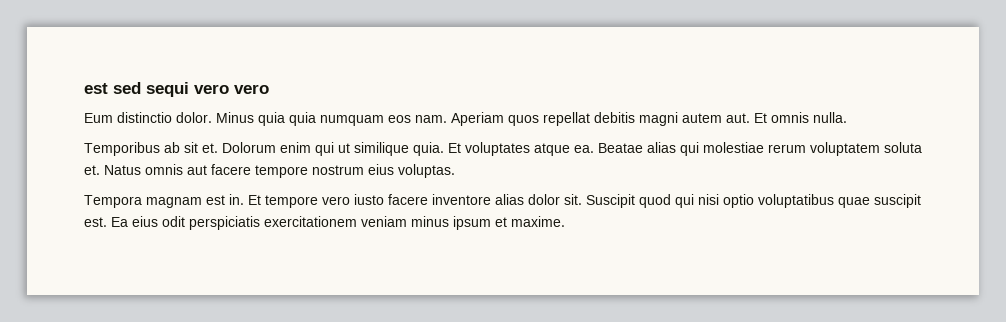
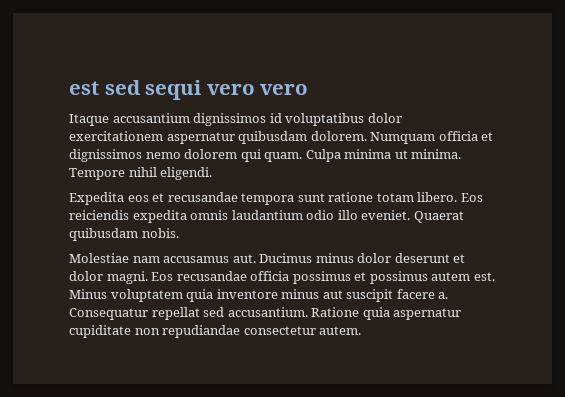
[84,112,847,126] [84,142,922,156] [84,164,455,178] [84,194,921,208] [84,216,565,230] Eum distinctio dolor. Minus quia quia numquam eos nam. Aperiam quos repellat debitis magni autem aut. Et omnis nulla. // Temporibus ab sit et. Dolorum enim qui ut similique quia. Et voluptates atque ea. Beatae alias qui molestiae rerum voluptatem soluta et. Natus omnis aut facere tempore nostrum eius voluptas. // Tempora magnam est in. Et tempore vero iusto facere inventore alias dolor sit. Suscipit quod qui nisi optio voluptatibus quae suscipit est. Ea eius odit perspiciatis exercitationem veniam minus ipsum et maxime. -> [69,113,402,126] [69,131,494,144] [69,149,462,162] [69,167,213,180] [69,192,483,205] [69,210,464,223] [69,228,179,241] [69,253,466,263] [69,271,495,284] [69,289,449,302] [69,307,462,320] [69,325,362,338] Itaque accusantium dignissimos id voluptatibus dolor exercitationem aspernatur quibusdam dolorem. Numquam officia et dignissimos nemo dolorem qui quam. Culpa minima ut minima. Tempore nihil eligendi. // Expedita eos et recusandae tempora sunt ratione totam libero. Eos reiciendis expedita omnis laudantium odio illo eveniet. Quaerat quibusdam nobis. // Molestiae nam accusamus aut. Ducimus minus dolor deserunt et dolor magni. Eos recusandae officia possimus et possimus autem est. Minus voluptatem quia inventore minus aut suscipit facere a. Consequatur repellat sed accusantium. Ratione quia aspernatur cupiditate non repudiandae consectetur autem.

